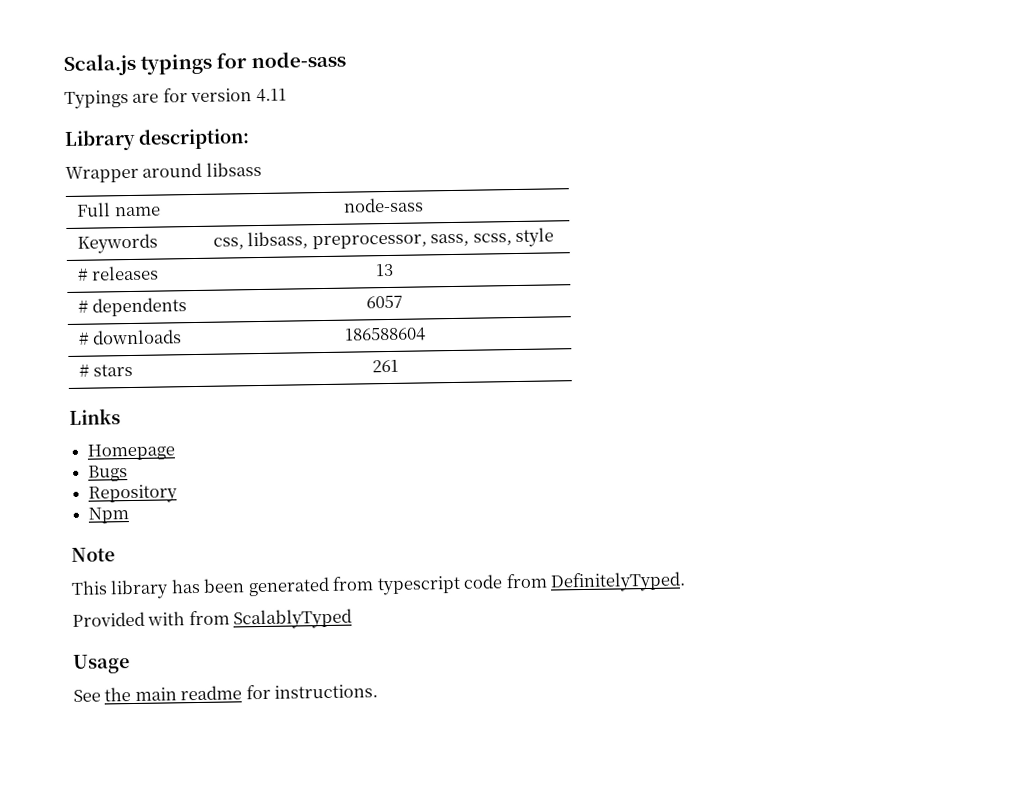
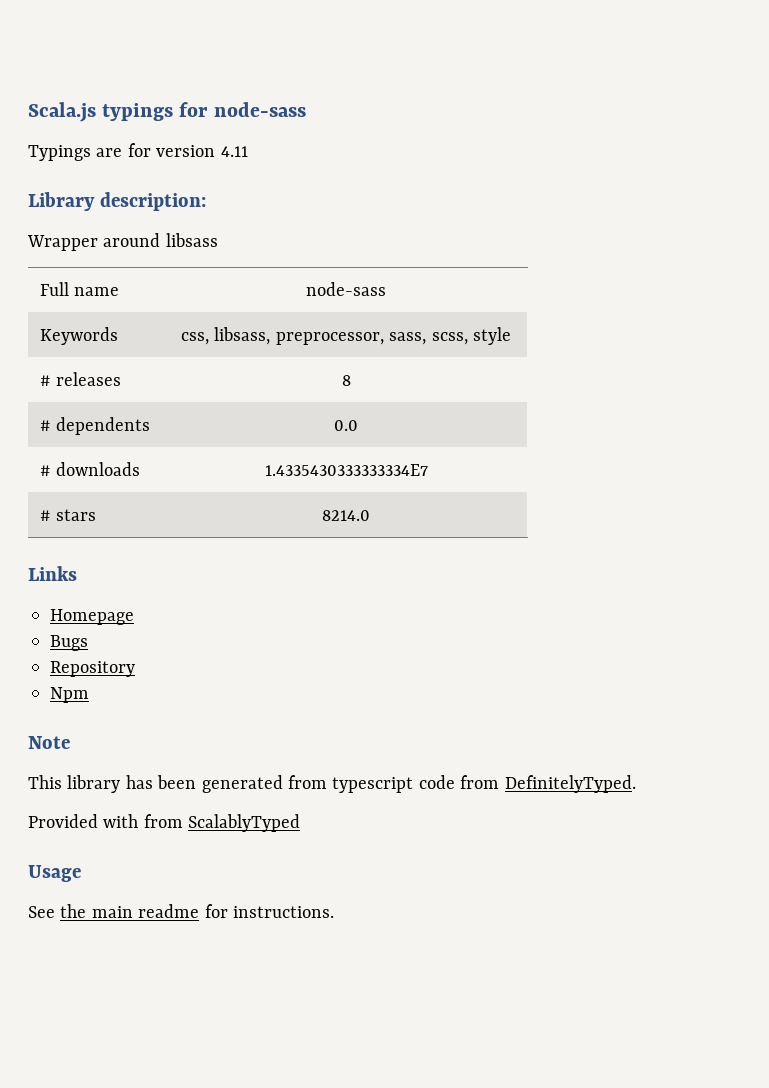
[374,263,394,277] 13 -> [341,375,351,386] 8
[365,294,403,309] 6057 -> [334,420,358,431] 0.0
[343,326,426,342] 186588604 -> [264,464,428,476] 1.4335430333333334E7
[371,359,399,373] 261 -> [322,510,370,521] 8214.0

